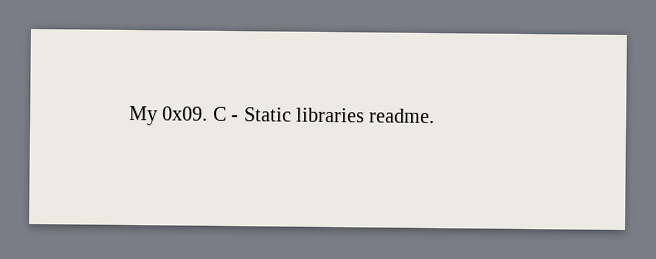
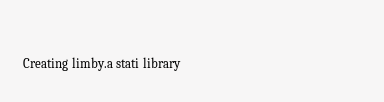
[129,105,436,126] My 0x09. C - Static libraries readme. -> [23,57,181,71] Creating limby.a stati library

